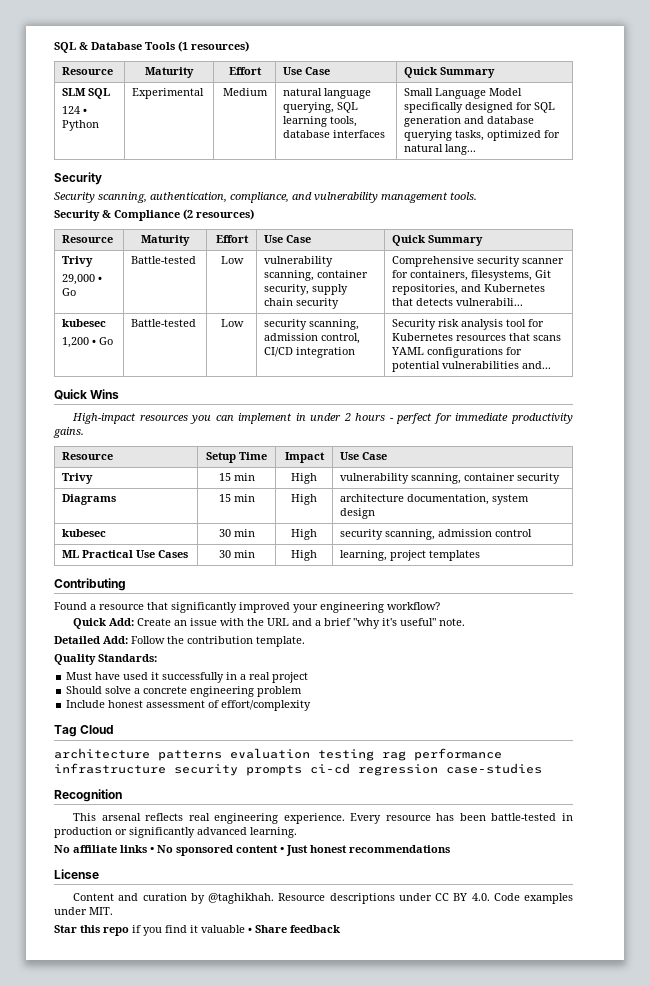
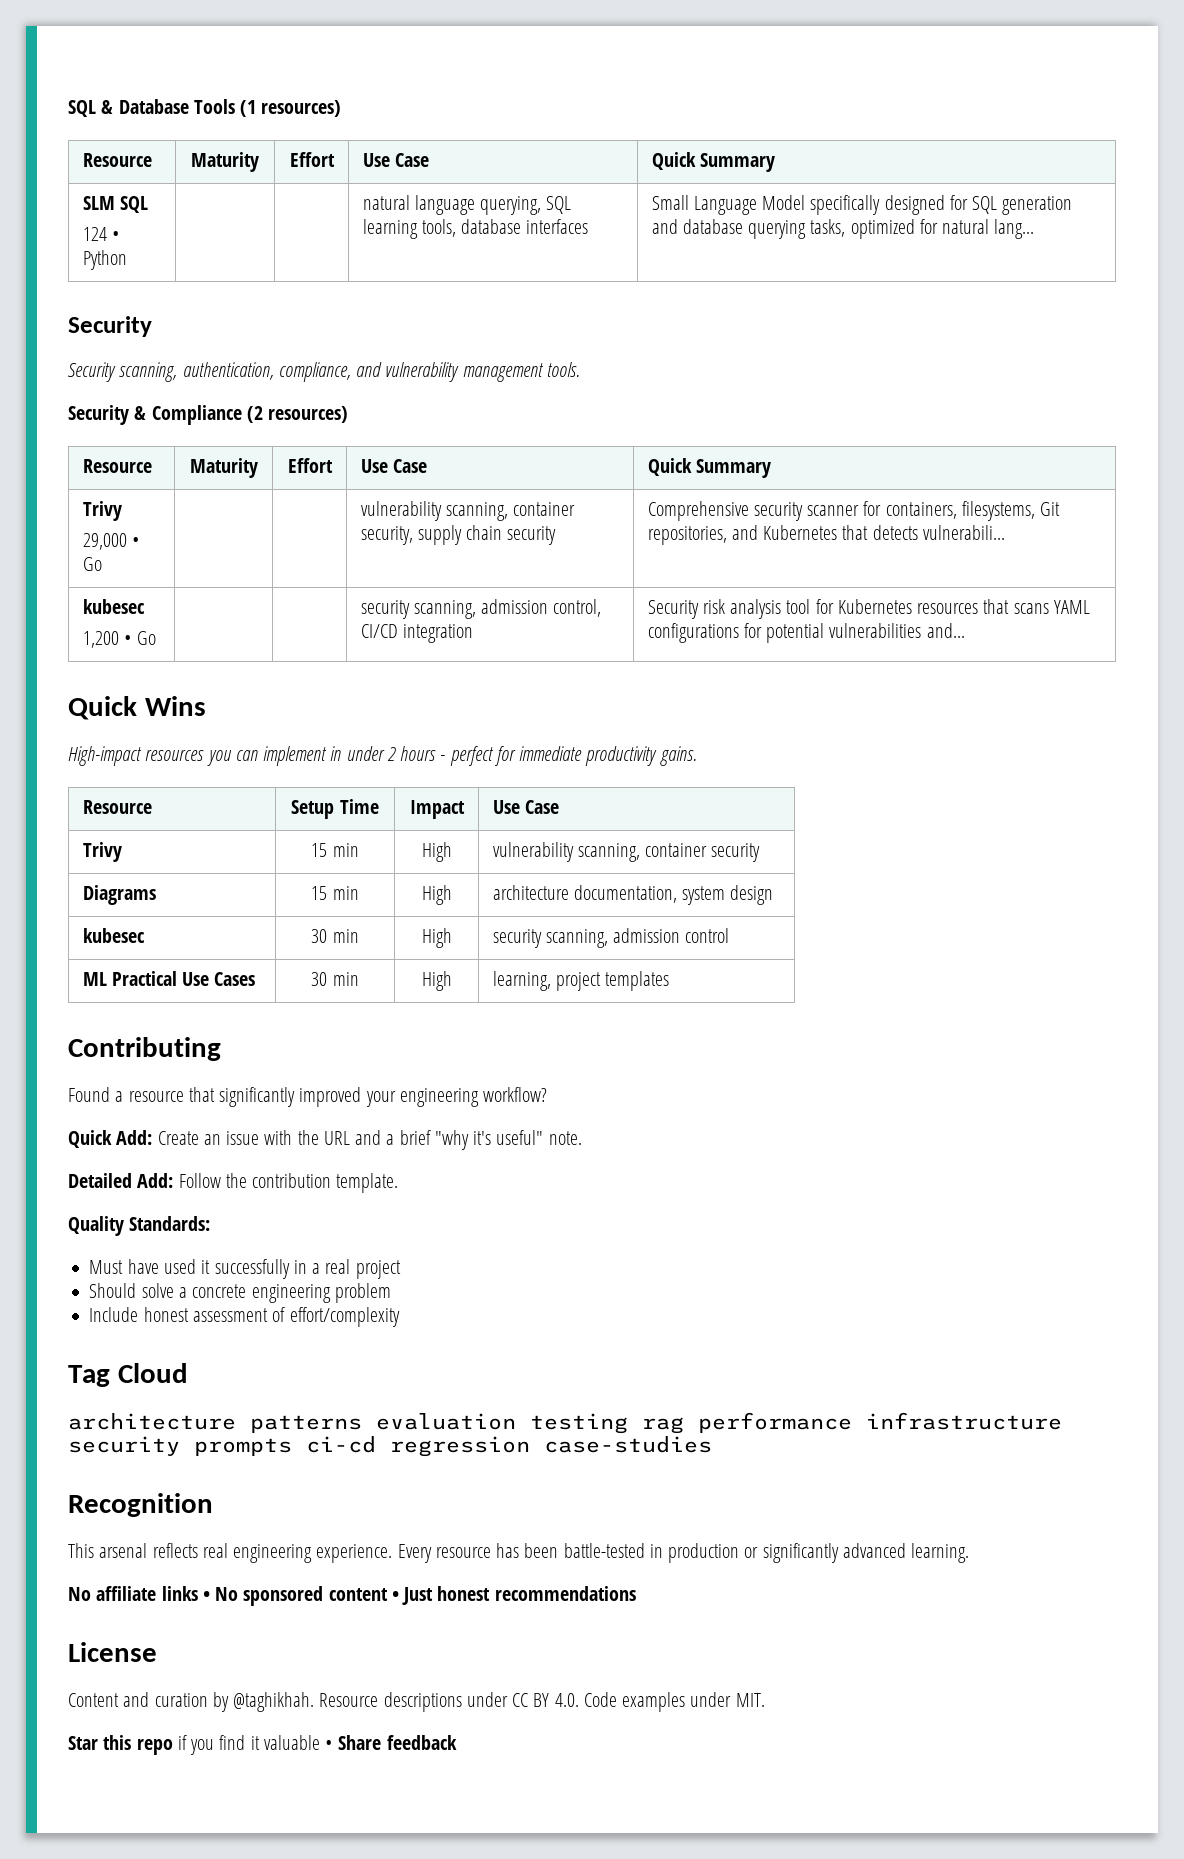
[132,88,205,99] [222,88,268,96] Experimental | Medium -> (127, 260) |
[131,256,197,264] [220,256,244,264] Battle-tested | Low -> (102, 564) |
[131,319,197,327] [220,319,244,327] Battle-tested | Low -> (157, 638) |

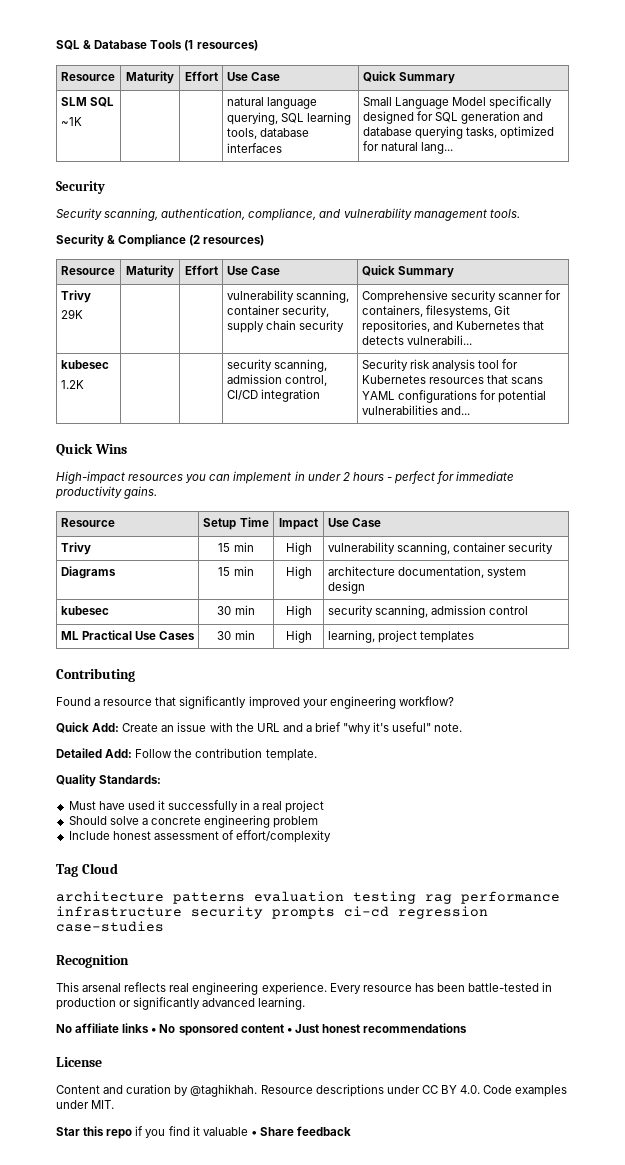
[82,227,120,241] [82,250,127,270] 124 • Python -> [60,117,82,126] ~1K
[82,533,140,550] [82,557,102,571] 29,000 • Go -> [60,309,83,319] 29K
[82,631,157,648] 1,200 • Go -> [60,380,84,389] 1.2K

